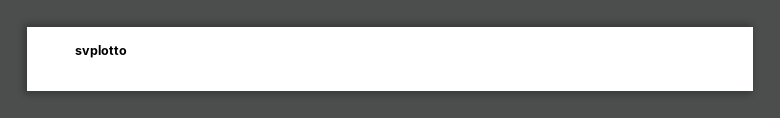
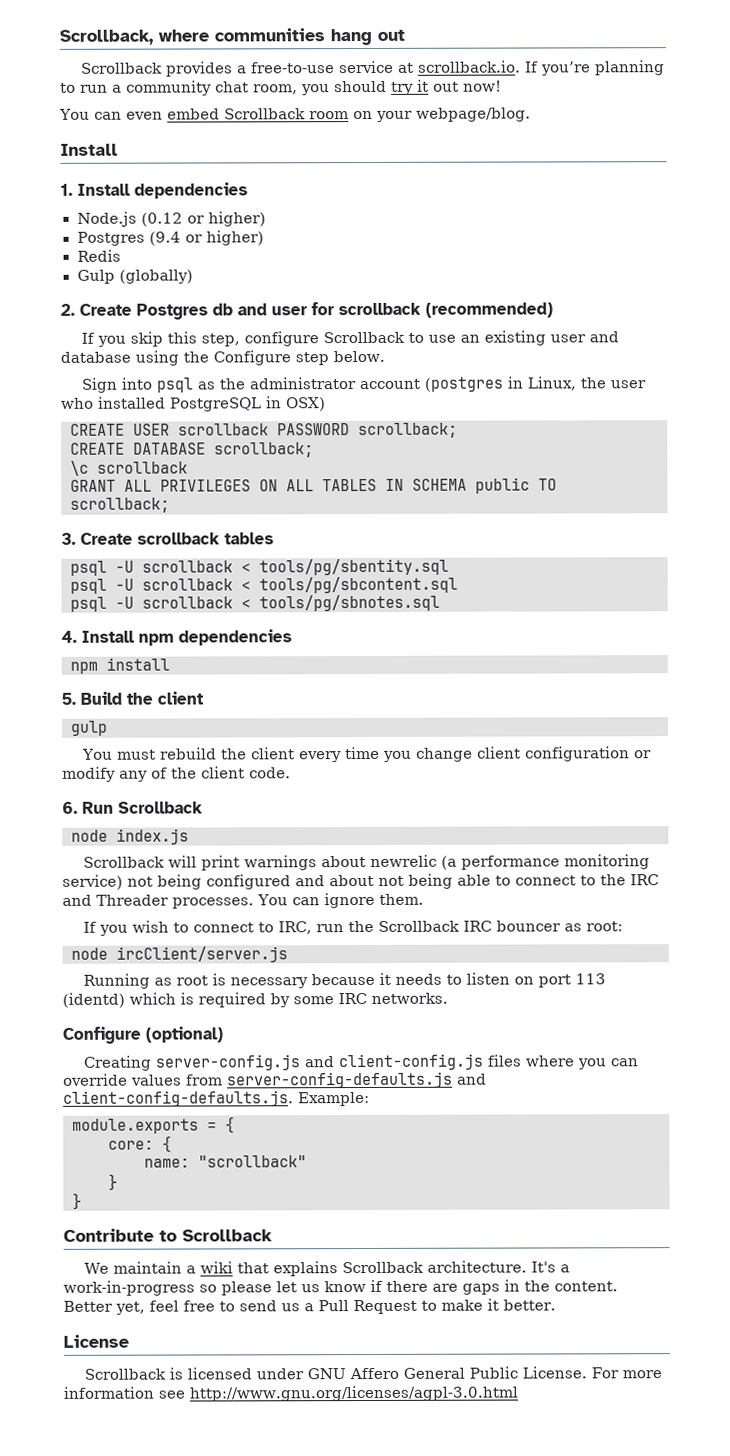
[75,45,127,58] svplotto -> [59,28,405,46] [81,60,666,77] [60,79,502,96] [59,107,531,122] [60,143,118,156] [60,182,248,199] [76,211,266,227] [76,230,264,246] [76,249,121,262] [76,269,193,284] [60,302,553,320] [81,330,620,347] [60,350,385,366] [81,376,647,393] [61,396,326,412] [70,422,458,439] [70,442,314,458] [70,460,188,476] [70,477,557,494] [70,497,170,513] [61,532,274,545] [70,558,449,576] [70,576,458,594] [70,594,440,612] [61,629,292,646] [70,657,170,674] [61,691,204,705] [70,720,108,736] [82,746,653,763] [62,766,291,782] [62,801,203,814] [71,828,189,845] [83,854,651,871] [62,873,659,890] [62,892,424,909] [83,920,624,936] [71,946,288,963] [83,972,607,989] [62,992,448,1008] [62,1026,223,1044] [83,1053,640,1071] [63,1071,487,1089] [63,1090,370,1107] [72,1116,235,1134] [108,1135,172,1153] [144,1155,307,1168] [108,1173,118,1191] [72,1192,82,1210] [63,1228,273,1242] [84,1260,571,1277] [63,1279,618,1296] [63,1298,556,1315] [63,1334,129,1348] [84,1366,663,1380] [63,1385,518,1402] Scrollback, where communities hang out // Scrollback provides a free-to-use service at scrollback.io. If you’re planning to run a community chat room, you should try it out now! // You can even embed Scrollback room on your webpage/blog. // Install // 1. Install dependencies // Node.js (0.12 or higher) // Postgres (9.4 or higher) // Redis // Gulp (globally) // 2. Create Postgres db and user for scrollback (recommended) // If you skip this step, configure Scrollback to use an existing user and database using the Configure step below. // Sign into psql as the administrator account (postgres in Linux, the user who installed PostgreSQL in OSX) // CREATE USER scrollback PASSWORD scrollback; // CREATE DATABASE scrollback; // \c scrollback // GRANT ALL PRIVILEGES ON ALL TABLES IN SCHEMA public TO scrollback; // 3. Create scrollback tables // psql -U scrollback < tools/pg/sbentity.sql // psql -U scrollback < tools/pg/sbcontent.sql // psql -U scrollback < tools/pg/sbnotes.sql // 4. Install npm dependencies // npm install // 5. Build the client // gulp // You must rebuild the client every time you change client configuration or modify any of the client code. // 6. Run Scrollback // node index.js // Scrollback will print warnings about newrelic (a performance monitoring service) not being configured and about not being able to connect to the IRC and Threader processes. You can ignore them. // If you wish to connect to IRC, run the Scrollback IRC bouncer as root: // node ircClient/server.js // Running as root is necessary because it needs to listen on port 113 (identd) which is required by some IRC networks. // Configure (optional) // Creating server-config.js and client-config.js files where you can override values from server-config-defaults.js and client-config-defaults.js. Example: // module.exports = { // core: { // name: "scrollback" // } // } // Contribute to Scrollback // We maintain a wiki that explains Scrollback architecture. It's a work-in-progress so please let us know if there are gaps in the content. Better yet, feel free to send us a Pull Request to make it better. // License // Scrollback is licensed under GNU Affero General Public License. For more information see http://www.gnu.org/licenses/agpl-3.0.html

